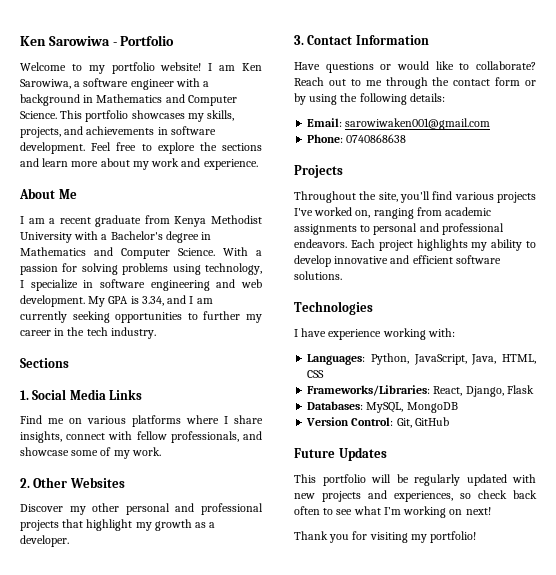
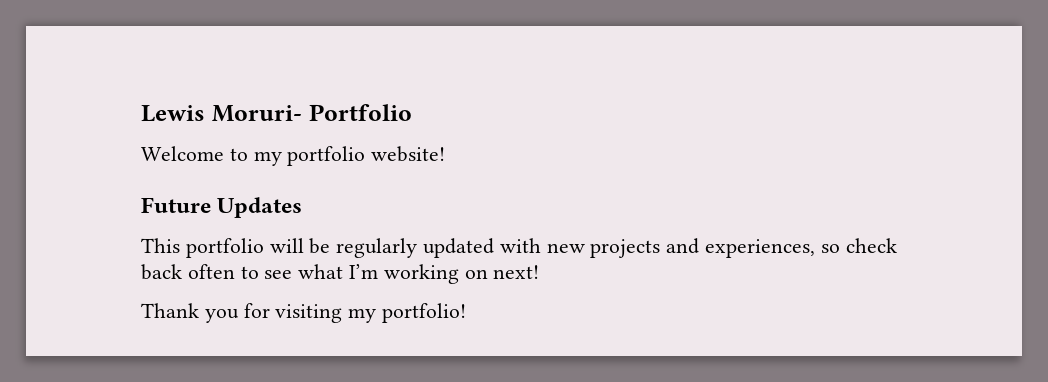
[20,36,117,46] Ken Sarowiwa - -> [141,105,302,122] Lewis Moruri-
[208,63,262,71] [20,78,210,90] [20,94,237,106] [20,110,235,122] [20,126,216,138] [20,142,262,154] [20,158,258,170] [19,188,77,199] [20,215,262,227] [20,231,212,243] [20,247,262,259] [20,263,262,275] [20,279,262,291] [20,295,213,307] [20,311,262,323] [20,327,156,339] [20,358,69,368] [20,389,143,400] [20,415,263,427] [20,431,262,443] [20,447,161,459] [20,477,125,488] [20,503,263,515] [20,519,216,531] [20,535,69,547] [294,35,429,45] [294,61,536,73] [294,77,536,89] [294,93,445,105] [307,118,491,130] [307,134,407,143] [294,165,343,178] [294,191,536,203] [294,207,492,219] [294,223,504,235] [294,239,536,251] [294,255,501,267] [294,271,342,280] [294,301,373,315] [294,328,455,340] [307,353,536,365] [307,370,325,378] [307,385,534,397] [307,401,458,413] [306,417,449,428] I am Ken Sarowiwa, a software engineer with a background in Mathematics and Computer Science. This portfolio showcases my skills, projects, and achievements in software development. Feel free to explore the sections and learn more about my work and experience. // About Me // I am a recent graduate from Kenya Methodist University with a Bachelor's degree in Mathematics and Computer Science. With a passion for solving problems using technology, I specialize in software engineering and web development. My GPA is 3.34, and I am currently seeking opportunities to further my career in the tech industry. // Sections // 1. Social Media Links // Find me on various platforms where I share insights, connect with fellow professionals, and showcase some of my work. // 2. Other Websites // Discover my other personal and professional projects that highlight my growth as a developer. // 3. Contact Information // Have questions or would like to collaborate? Reach out to me through the contact form or by using the following details: // Email: sarowiwaken001@gmail.com // Phone: 0740868638 // Projects // Throughout the site, you'll find various projects I've worked on, ranging from academic assignments to personal and professional endeavors. Each project highlights my ability to develop innovative and efficient software solutions. // Technologies // I have experience working with: // Languages: Python, JavaScript, Java, HTML, CSS // Frameworks/Libraries: React, Django, Flask // Databases: MySQL, MongoDB // Version Control: Git, GitHub -> (446, 154) none

